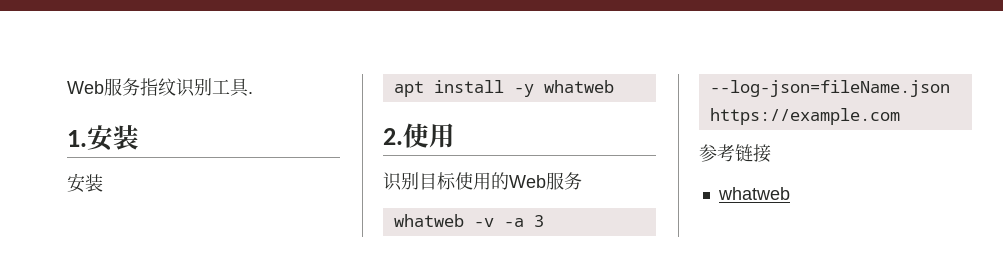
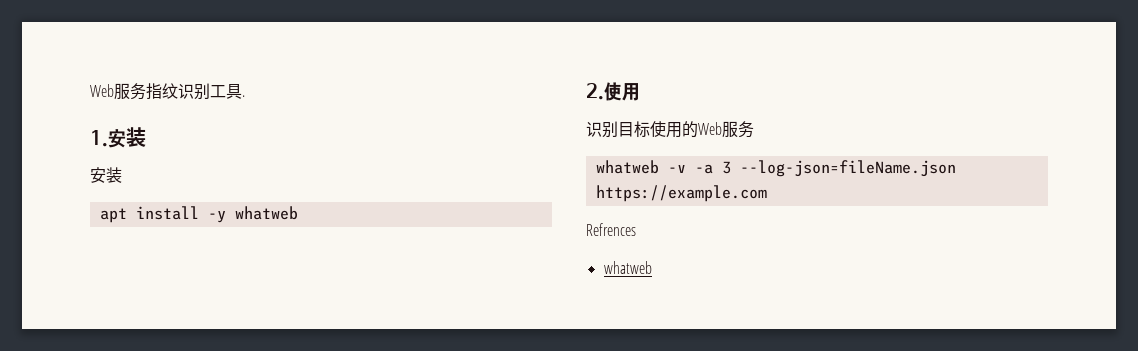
[699,144,771,163] 参考链接 -> [586,223,636,236] Refrences

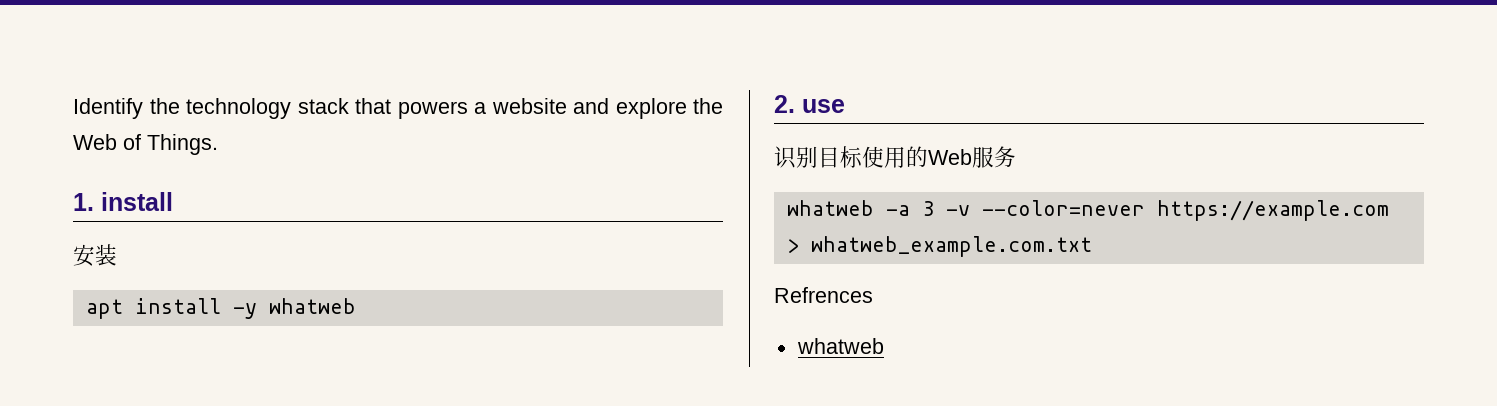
[90,83,245,100] Web服务指纹识别工具. -> [73,98,723,119] [73,134,218,155] Identify the technology stack that powers a website and explore the Web of Things.
[108,127,146,148] 安装 -> [101,192,173,211] install
[604,82,640,101] 使用 -> [802,99,845,113] use
[667,165,686,173] -v -> (874, 208) none
[739,160,956,177] --log-json=fileName.json -> [945,200,1145,216] -v --color=never
(767, 193) none -> [786,236,1092,257] > whatweb_example.com.txt

